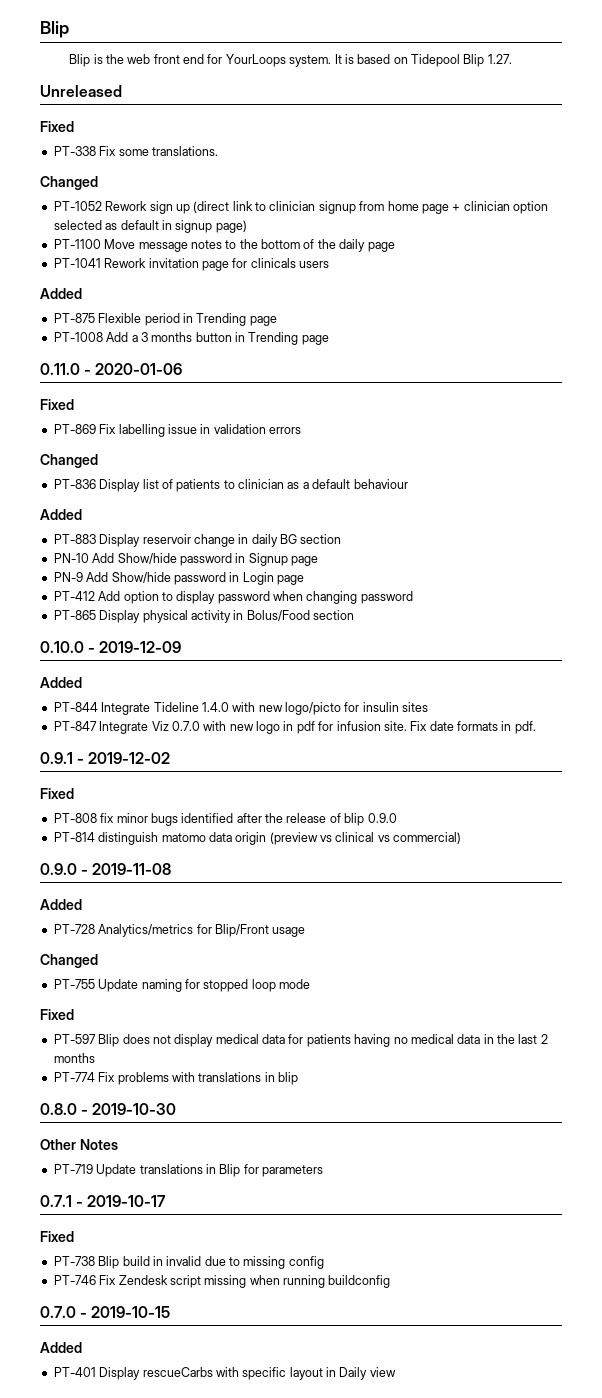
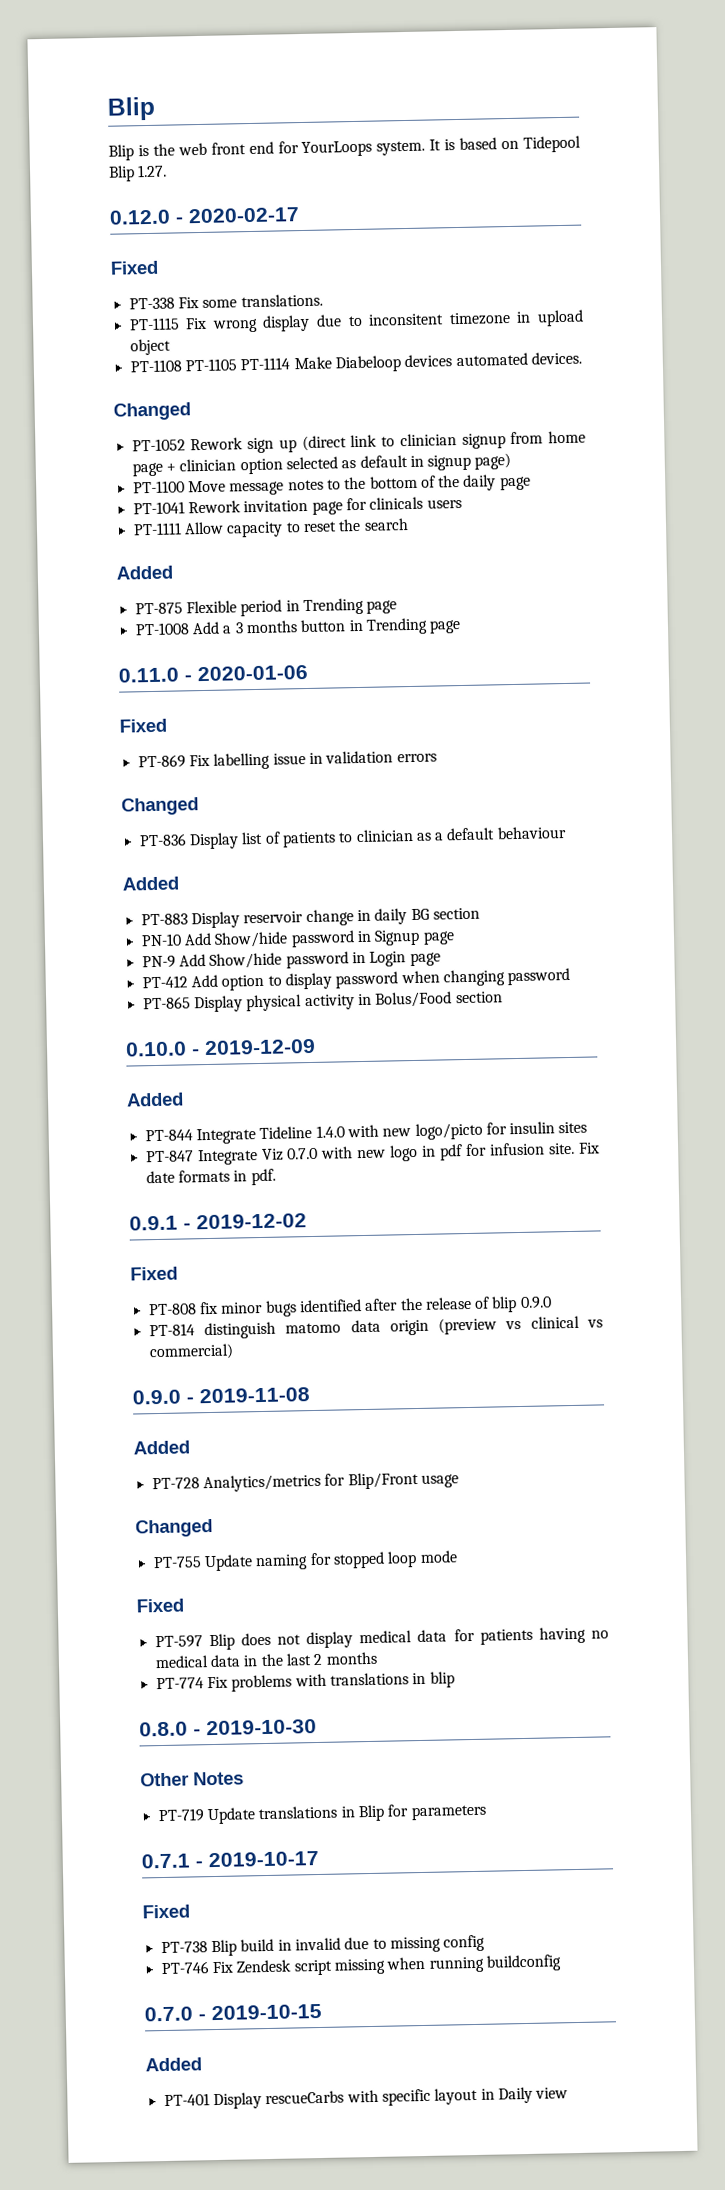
[40,85,122,97] Unreleased -> [109,207,300,225] 0.12.0 - 2020-02-17
(218, 151) none -> [128,309,584,333] [129,338,171,356] [129,351,582,373] // PT-1115 Fix wrong display due to inconsitent timezone in upload object // PT-1108 PT-1105 PT-1114 Make Diabeloop devices automated devices.
(329, 264) none -> [132,518,409,538] // PT-1111 Allow capacity to reset the search

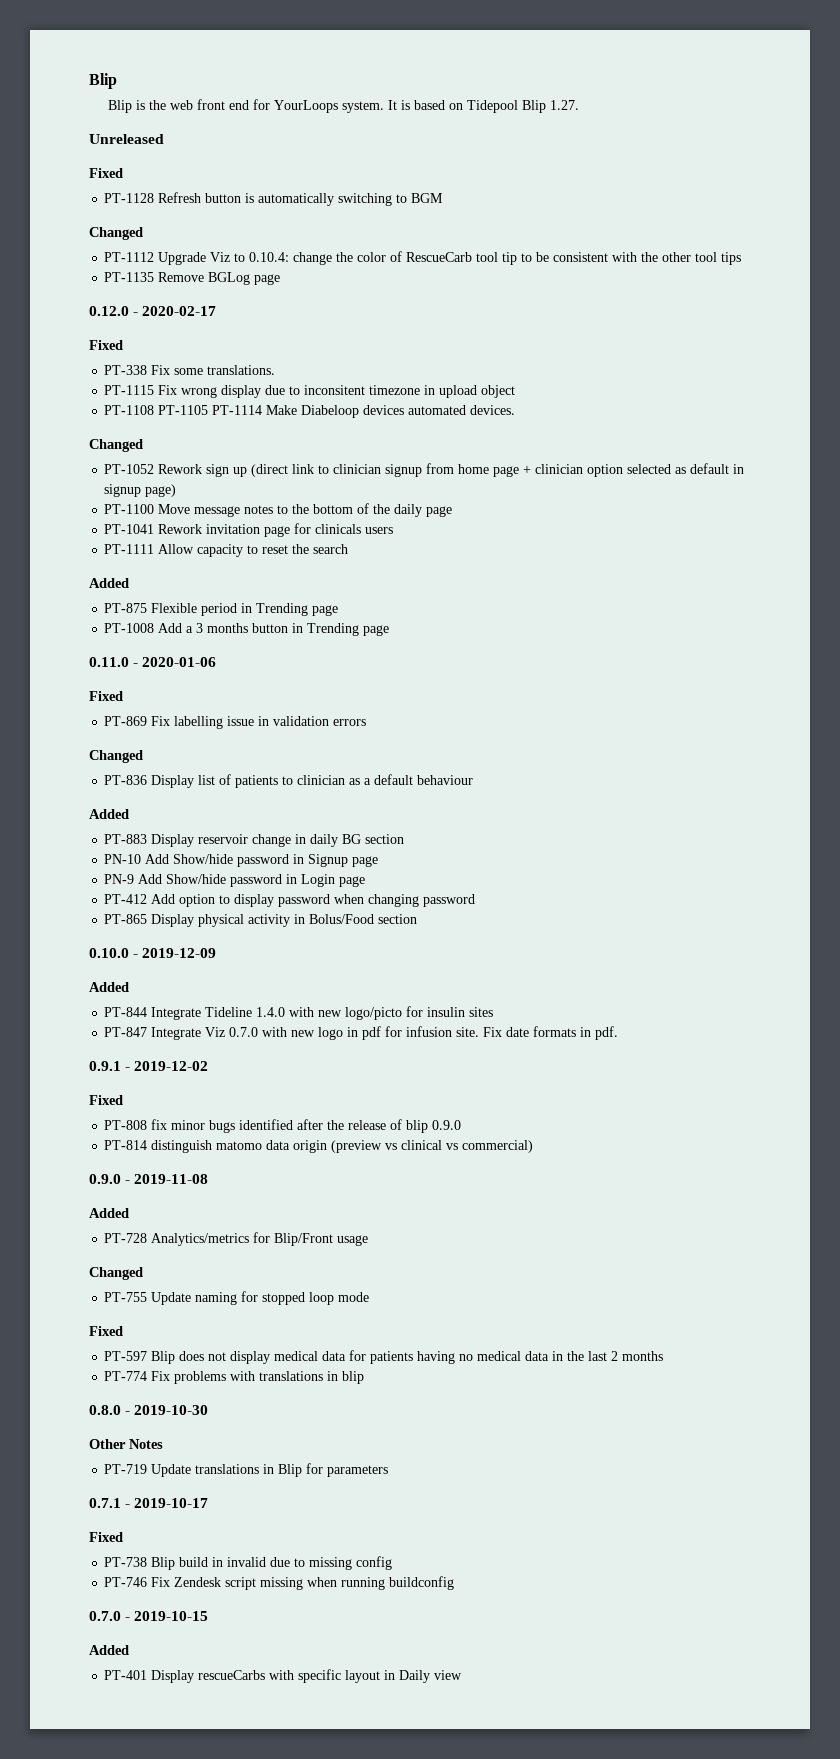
(168, 171) none -> [89,134,164,144] [89,168,123,178] [104,192,444,206] [89,227,143,240] [104,251,742,265] [104,272,281,285] // Unreleased // Fixed // PT-1128 Refresh button is automatically switching to BGM // Changed // PT-1112 Upgrade Viz to 0.10.4: change the color of RescueCarb tool tip to be consistent with the other tool tips // PT-1135 Remove BGLog page

